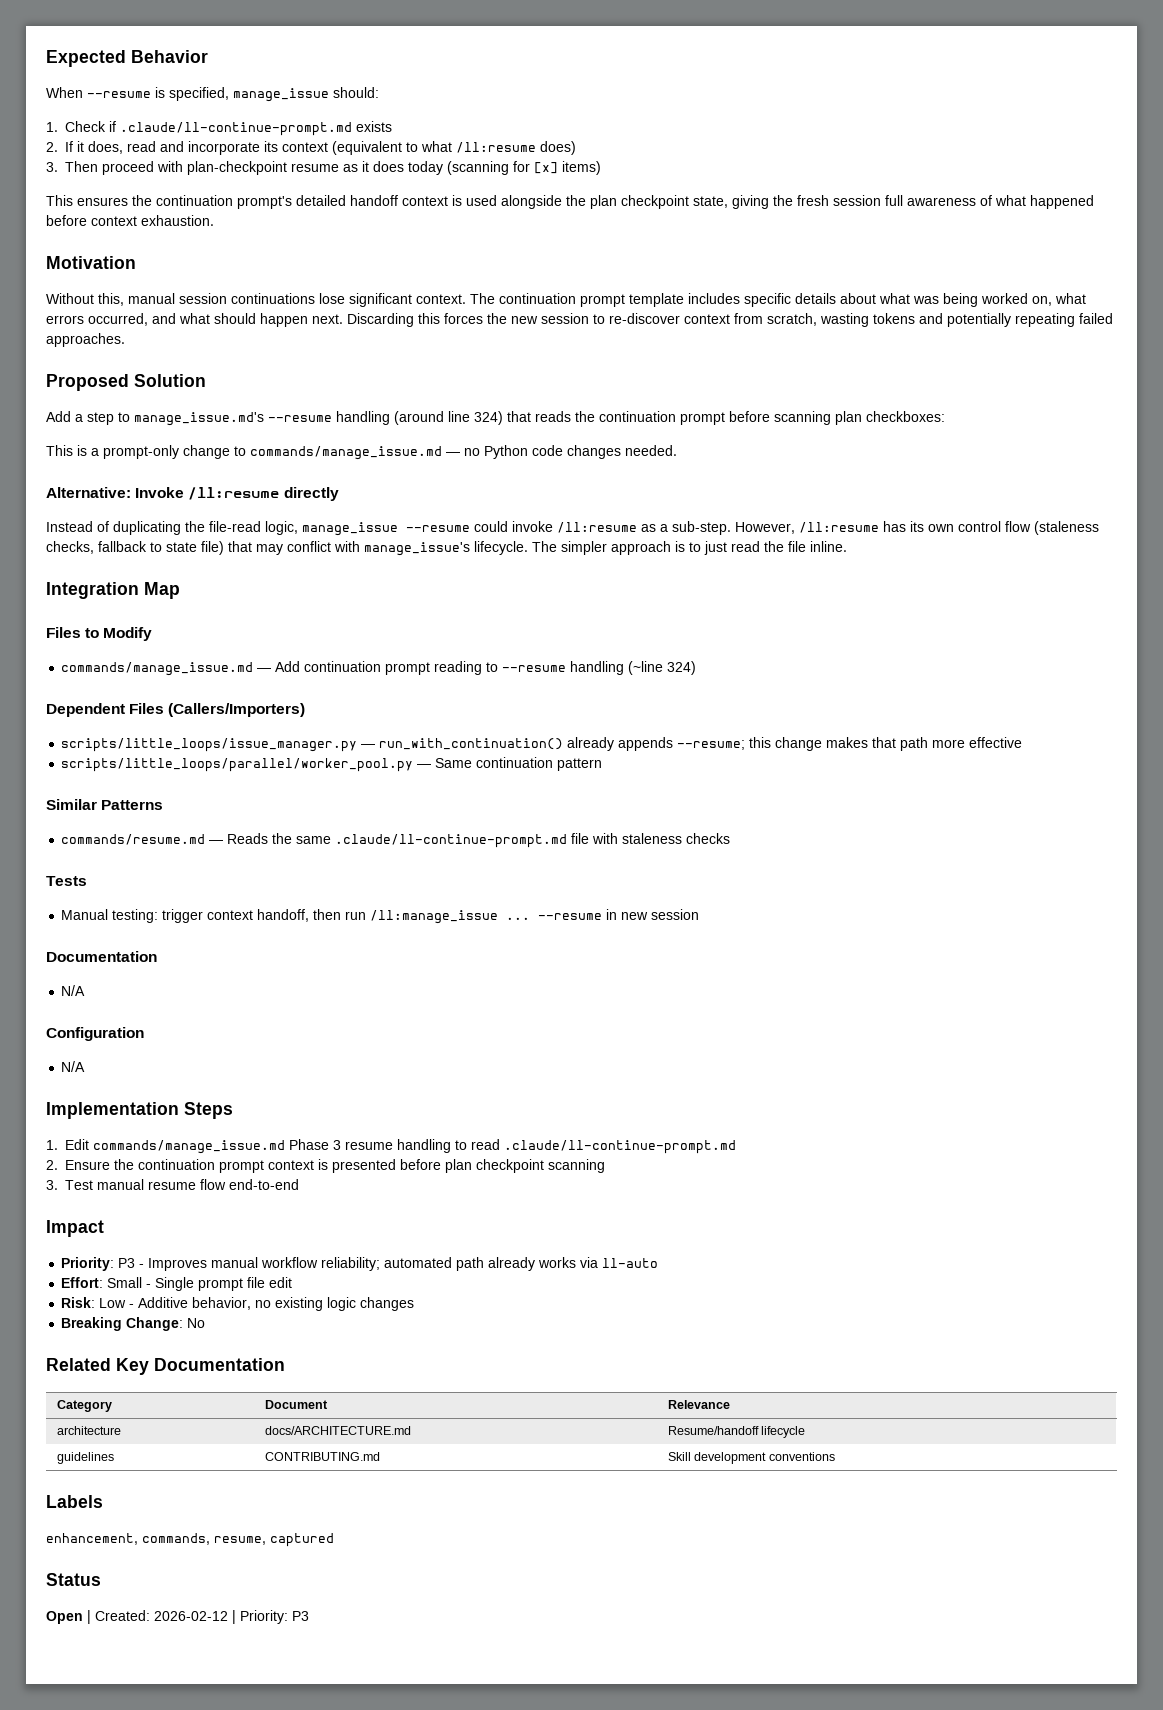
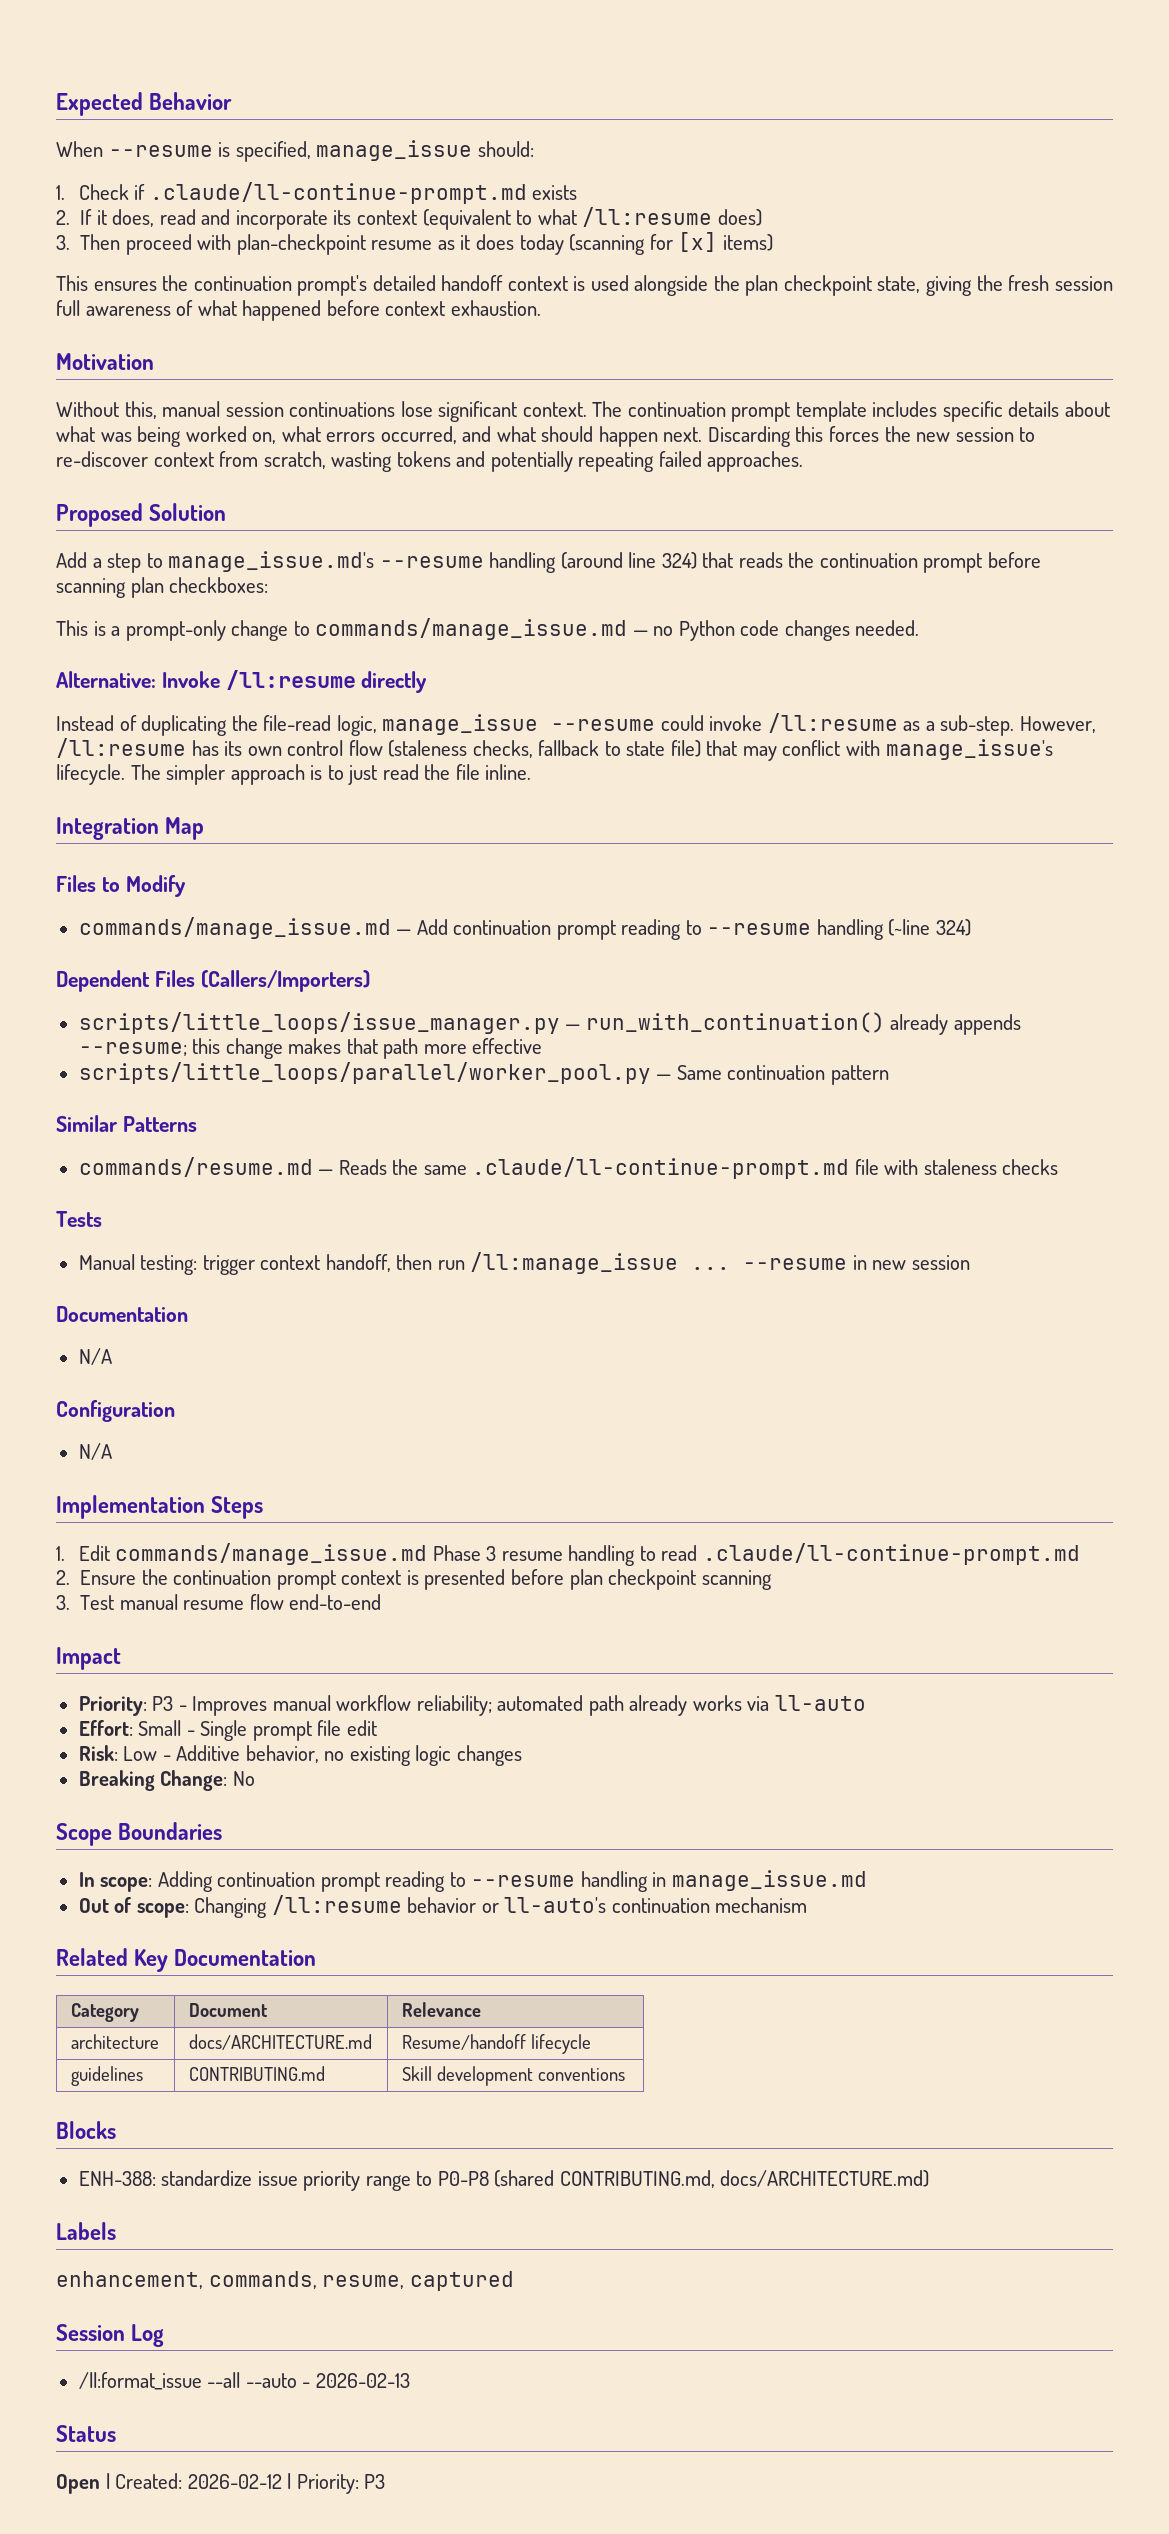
(206, 1323) none -> [56,1822,223,1846] [78,1870,867,1892] [78,1895,808,1918] // Scope Boundaries // In scope: Adding continuation prompt reading to --resume handling in manage_issue.md // Out of scope: Changing /ll:resume behavior or ll-auto's continuation mechanism
(835, 1456) none -> [56,2121,116,2139] [78,2170,930,2191] // Blocks // ENH-388: standardize issue priority range to P0-P8 (shared CONTRIBUTING.md, docs/ARCHITECTURE.md)
(334, 1540) none -> [56,2324,165,2347] [78,2372,410,2390] // Session Log // /ll:format_issue --all --auto - 2026-02-13

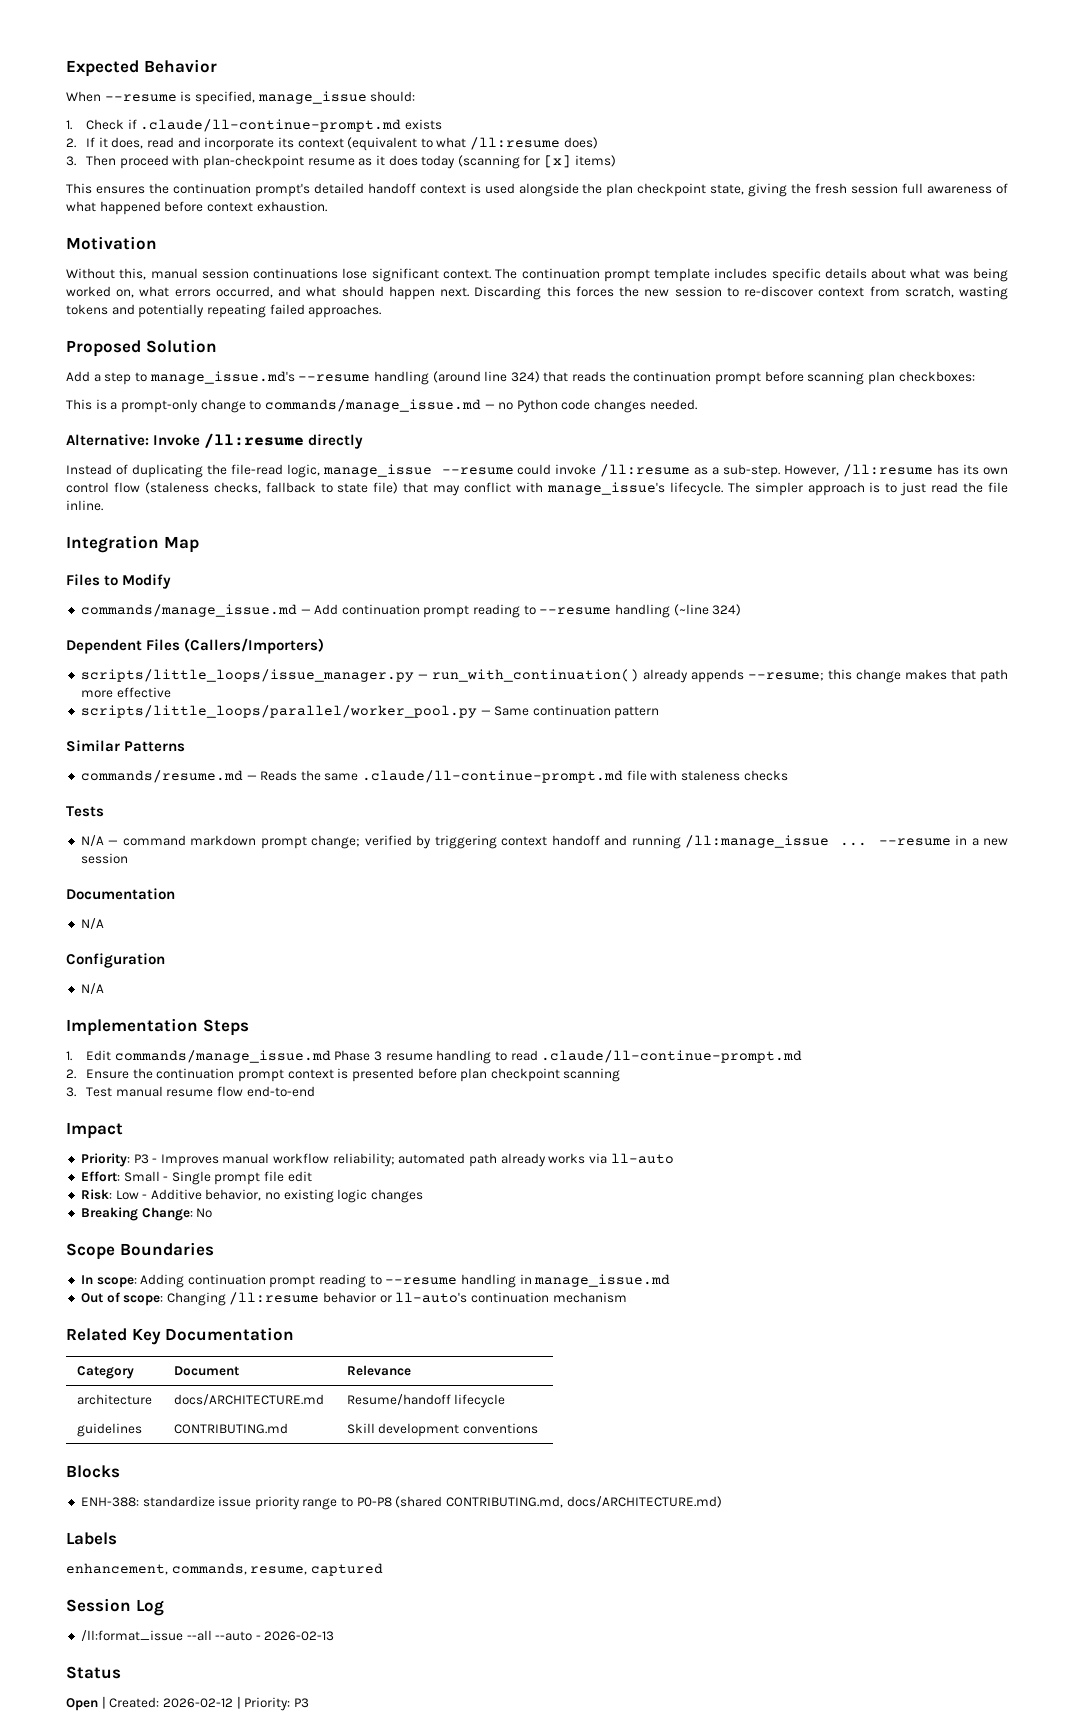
[78,1254,465,1275] Manual testing: trigger context handoff, then run -> [80,835,681,849] N/A — command markdown prompt change; verified by triggering context handoff and running
(867, 1262) none -> [971,838,979,846] a

